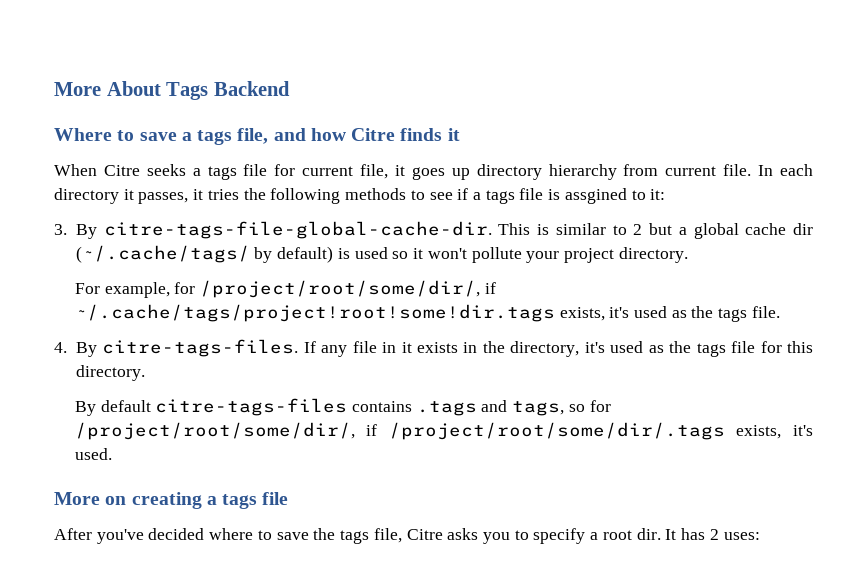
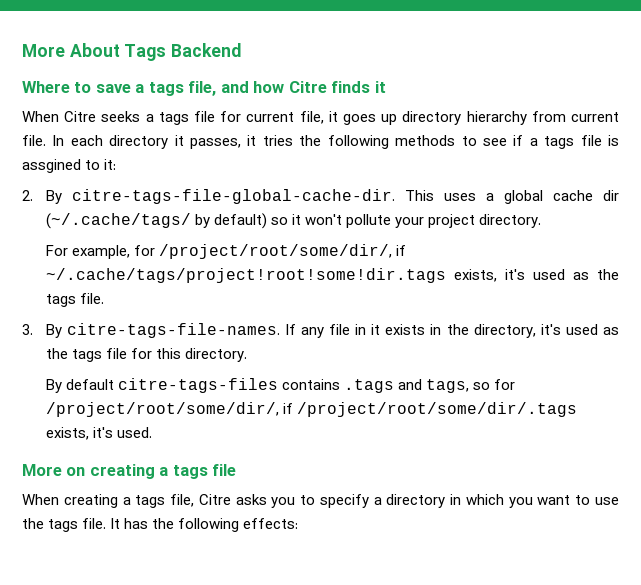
[54,224,67,235] 3. -> [22,190,33,201] 2.
[537,223,672,235] is similar to 2 but -> [443,193,476,201] uses
[337,247,388,259] is used -> (267, 221) none
[54,339,299,357] 4. By citre-tags-files. -> [22,323,280,338] 3. By citre-tags-file-names.
[54,528,336,544] After you've decided where to save the -> [22,494,131,508] When creating a
[602,528,760,540] root dir. It has 2 uses: -> [386,494,619,508] [22,518,299,532] directory in which you want to use the tags file. It has the following effects:

